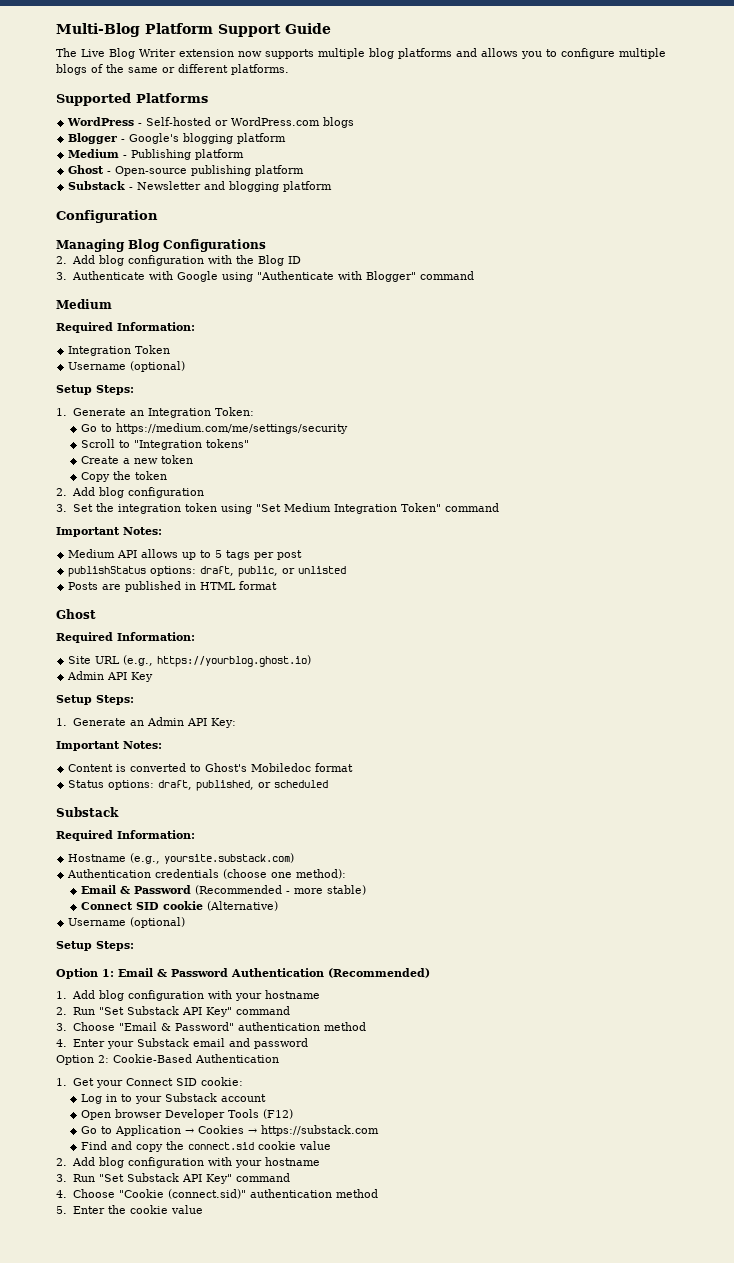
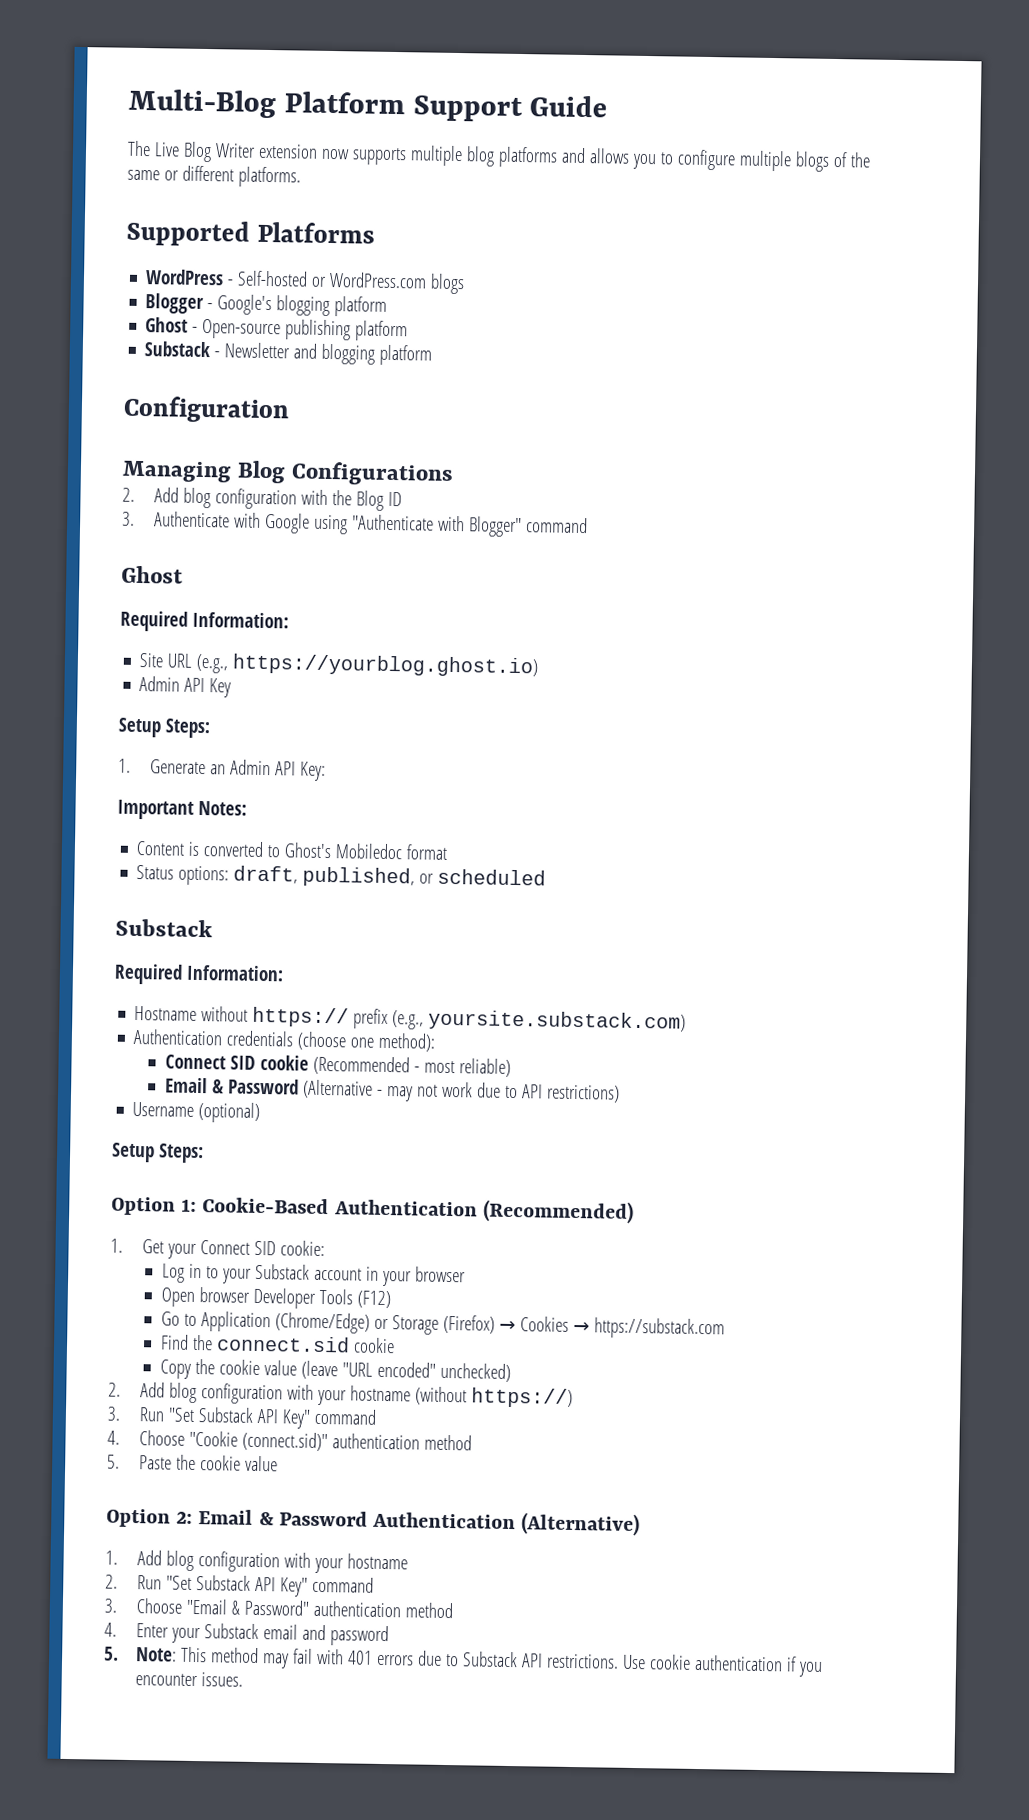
[68,149,245,160] // Medium - Publishing platform -> (388, 306) none
[56,299,112,309] [56,322,195,333] [68,345,171,356] [68,361,186,372] [56,385,134,395] [56,407,254,418] [80,423,348,434] [80,439,249,450] [80,455,193,464] [80,471,167,482] [56,487,204,498] [56,503,499,514] [56,527,162,537] [68,549,303,560] [68,566,347,577] [68,581,278,592] // Medium // Required Information: // Integration Token // Username (optional) // Setup Steps: // 1. Generate an Integration Token: // Go to https://medium.com/me/settings/security // Scroll to "Integration tokens" // Create a new token // Copy the token // 2. Add blog configuration // 3. Set the integration token using "Set Medium Integration Token" command // Important Notes: // Medium API allows up to 5 tags per post // publishStatus options: draft, public, or unlisted // Posts are published in HTML format -> (588, 525) none
(127, 858) none -> [201,1006,389,1030] without https:// prefix
[80,885,366,895] [80,901,278,911] Email & Password (Recommended - more stable) // Connect SID cookie (Alternative) -> [165,1054,512,1077] [165,1077,621,1103] Connect SID cookie (Recommended - most reliable) // Email & Password (Alternative - may not work due to API restrictions)
(114, 973) none -> [202,1197,634,1224] [110,1238,325,1259] [162,1263,467,1287] [161,1287,392,1309] [161,1311,726,1340] [160,1334,396,1354] [160,1358,512,1383] [108,1382,573,1408] [107,1406,377,1429] [107,1430,472,1452] [107,1454,278,1472] [106,1508,194,1528] Cookie-Based Authentication (Recommended) // 1. Get your Connect SID cookie: // Log in to your Substack account in your browser // Open browser Developer Tools (F12) // Go to Application (Chrome/Edge) or Storage (Firefox) → Cookies → https://substack.com // Find the connect.sid cookie // Copy the cookie value (leave "URL encoded" unchecked) // 2. Add blog configuration with your hostname (without https://) // 3. Run "Set Substack API Key" command // 4. Choose "Cookie (connect.sid)" authentication method // 5. Paste the cookie value // Option 2:
[328,968,430,978] (Recommended) -> [521,1512,641,1537] (Alternative)
[56,1054,279,1065] [56,1077,243,1088] [80,1093,266,1104] [80,1109,293,1120] [80,1125,379,1136] [80,1141,331,1152] [56,1157,320,1168] [56,1173,290,1184] [56,1189,378,1199] [56,1205,203,1214] Option 2: Cookie-Based Authentication // 1. Get your Connect SID cookie: // Log in to your Substack account // Open browser Developer Tools (F12) // Go to Application → Cookies → https://substack.com // Find and copy the connect.sid cookie value // 2. Add blog configuration with your hostname // 3. Run "Set Substack API Key" command // 4. Choose "Cookie (connect.sid)" authentication method // 5. Enter the cookie value -> [104,1646,823,1677] [134,1672,243,1687] 5. Note: This method may fail with 401 errors due to Substack API restrictions. Use cookie authentication if you encounter issues.

